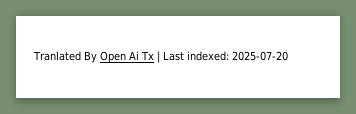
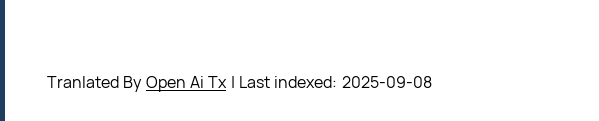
[231,51,288,61] 2025-07-20 -> [341,76,432,88] 2025-09-08

